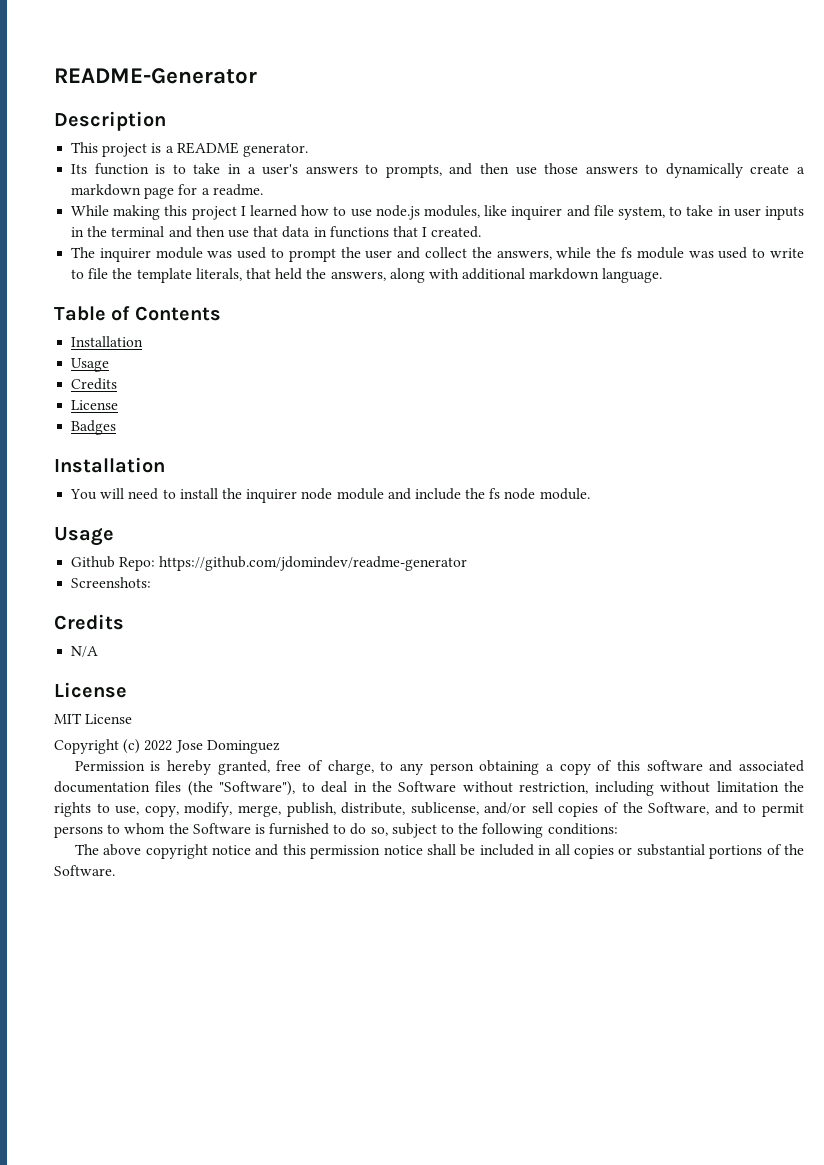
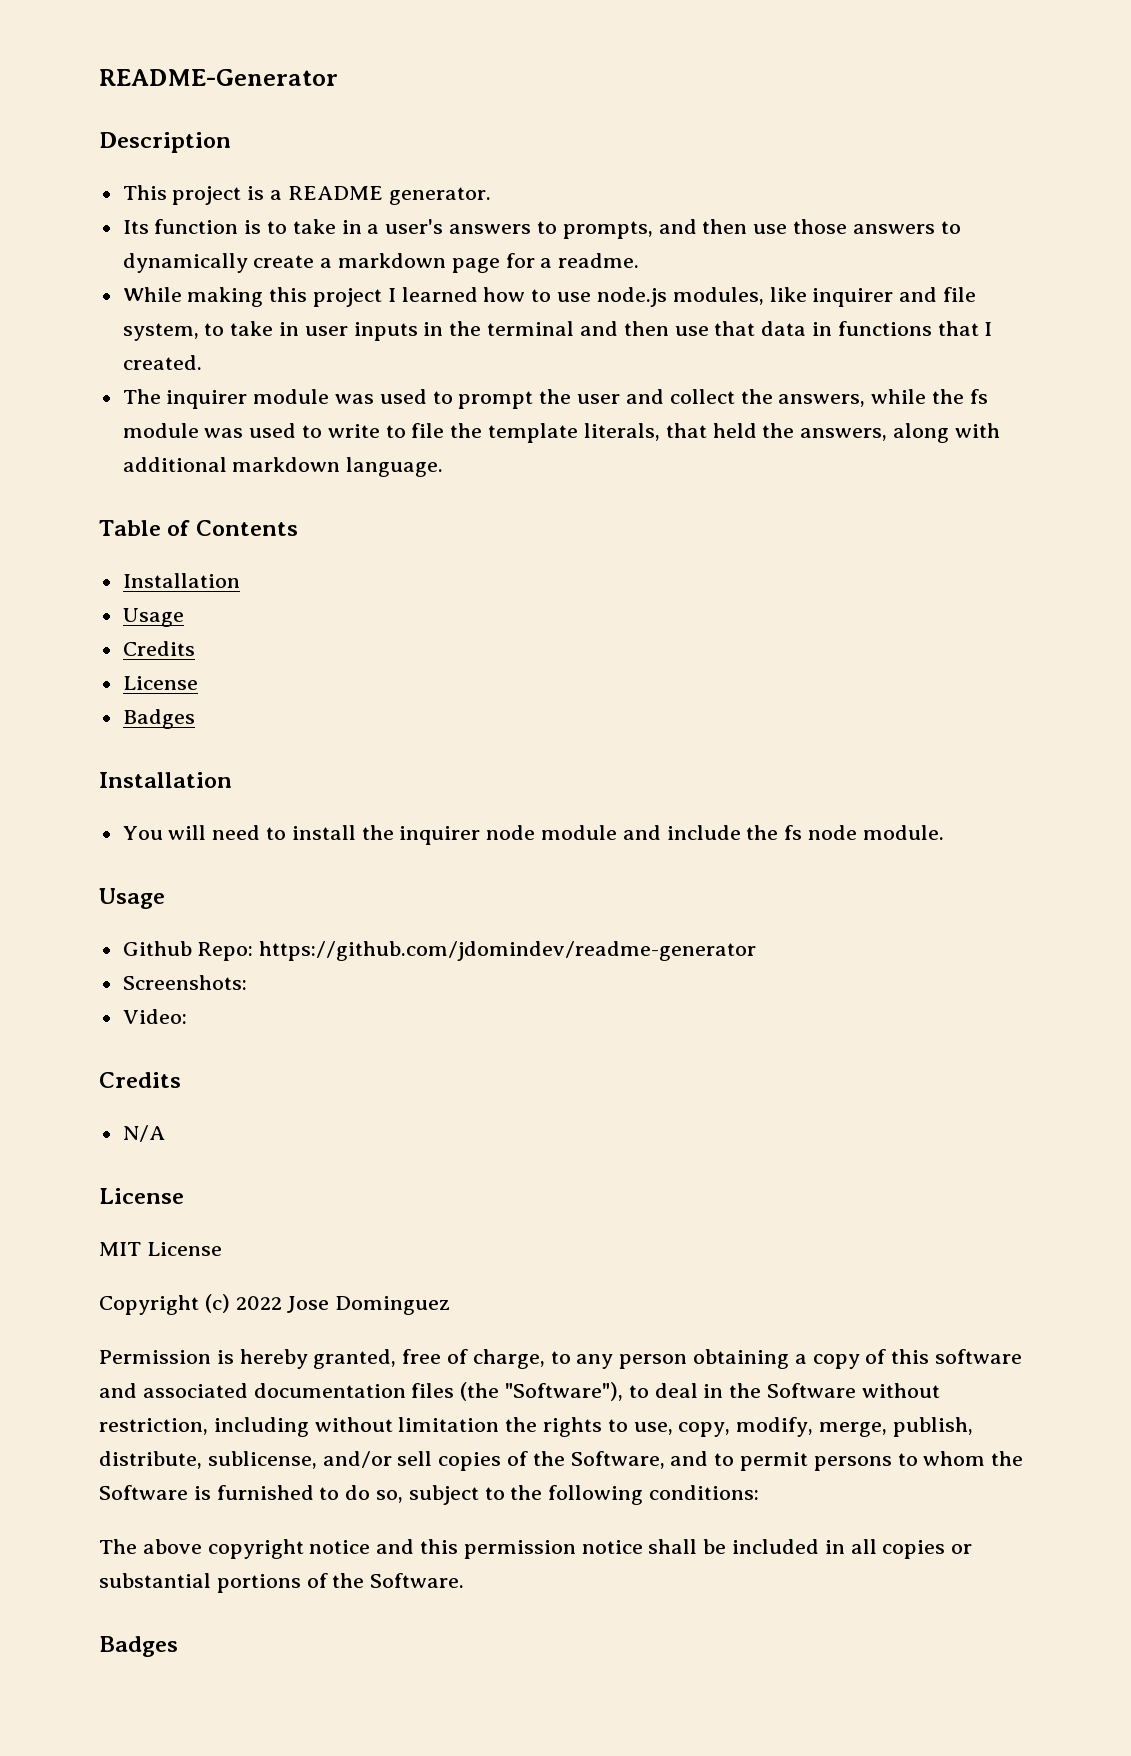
(152, 582) none -> [122,1009,187,1024] // Video:
(115, 870) none -> [99,1636,178,1657] // Badges

